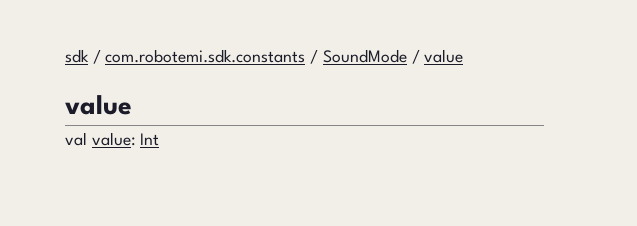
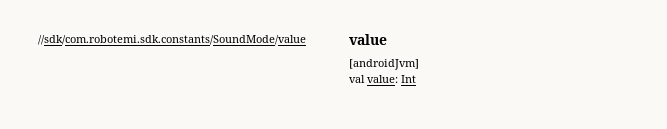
[65,49,464,64] [65,95,132,115] sdk / com.robotemi.sdk.constants / SoundMode / value // value -> [38,35,306,45] [349,34,387,45] [349,59,419,70] //sdk/com.robotemi.sdk.constants/SoundMode/value // value // [androidJvm]

